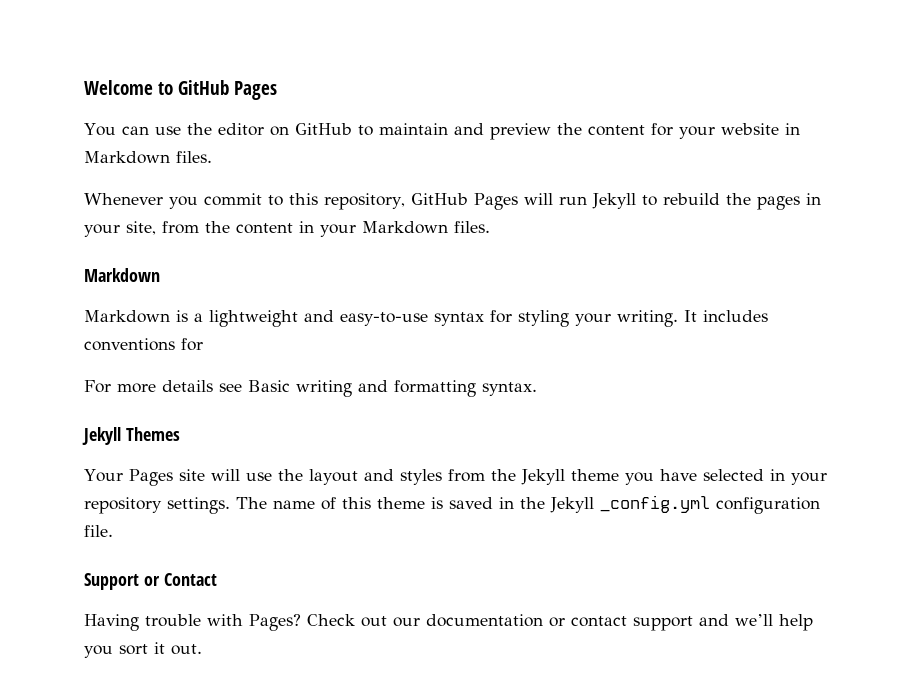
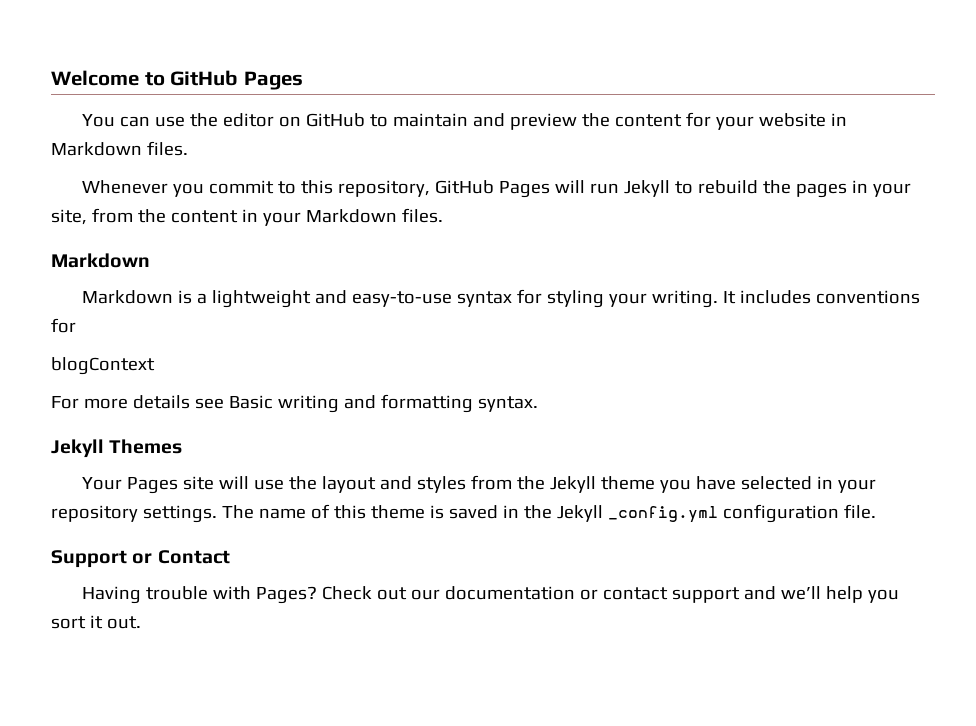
(203, 344) none -> [51,357,155,375] // blogContext

